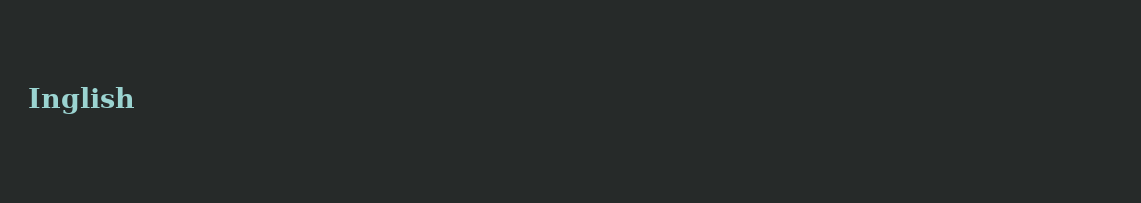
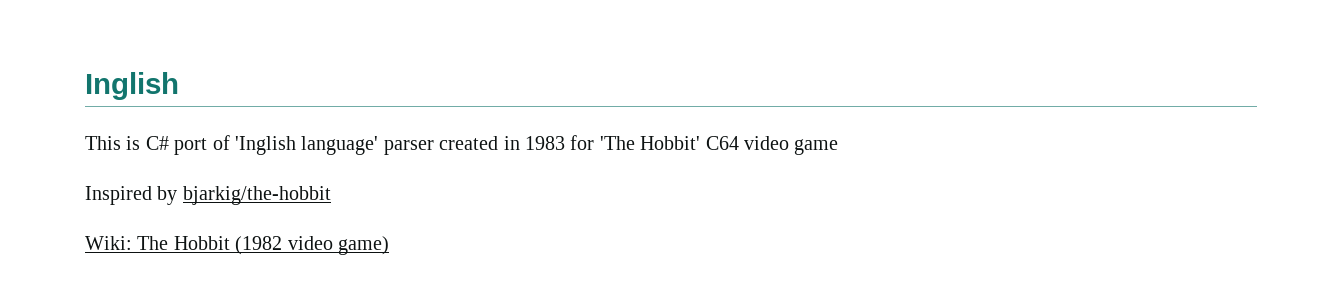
(135, 100) none -> [85,135,839,155] [85,186,331,205] [85,236,389,255] // This is C# port of 'Inglish language' parser created in 1983 for 'The Hobbit' C64 video game // Inspired by bjarkig/the-hobbit // Wiki: The Hobbit (1982 video game)

